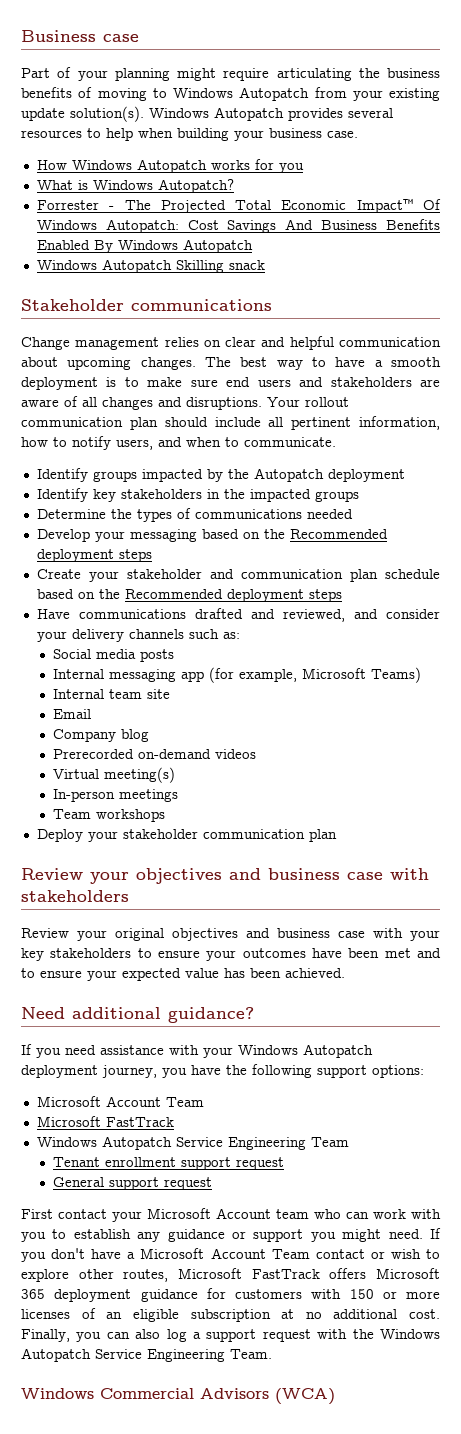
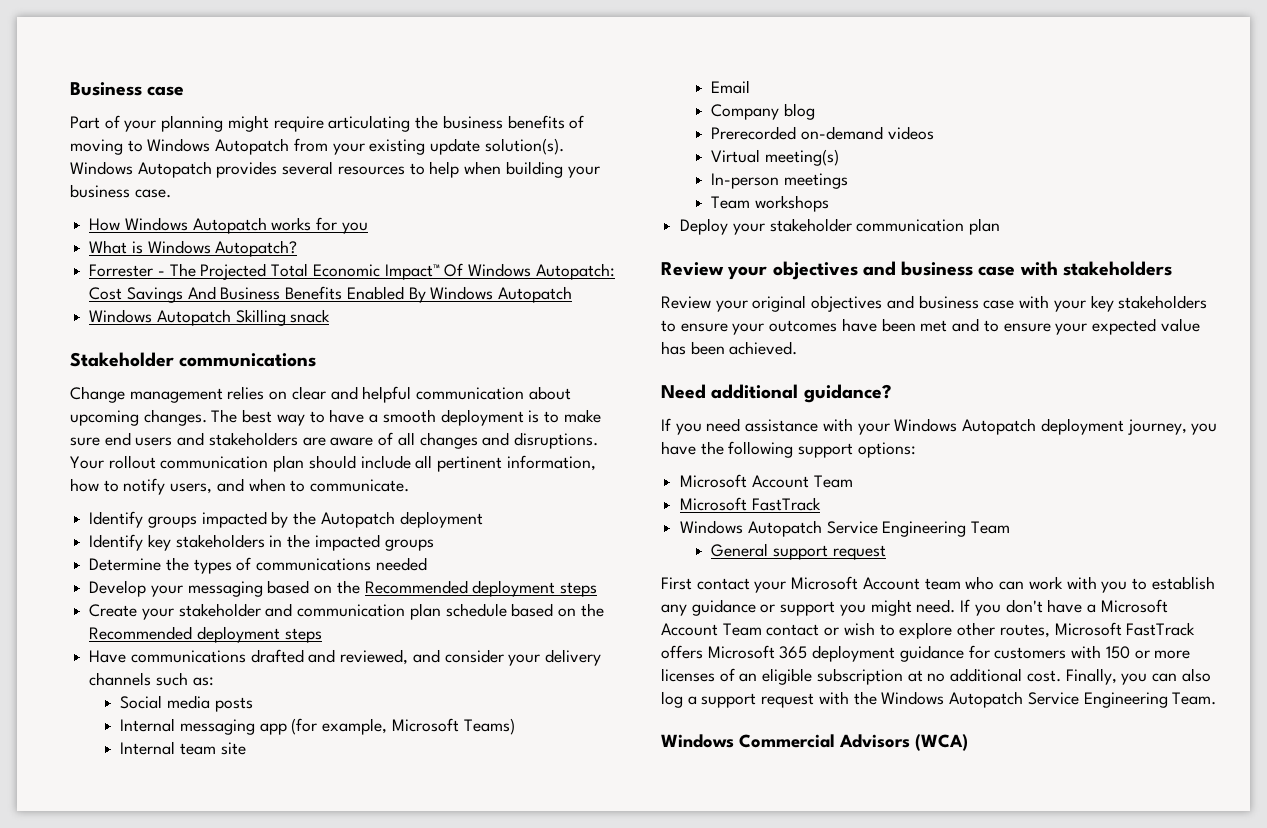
[53,1157,285,1170] // Tenant enrollment support request -> (1011, 527) none

